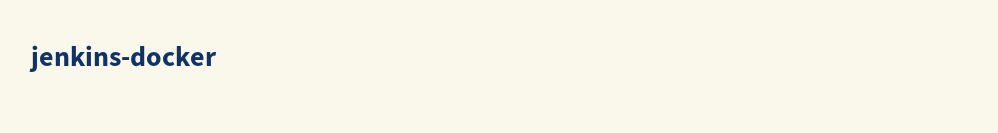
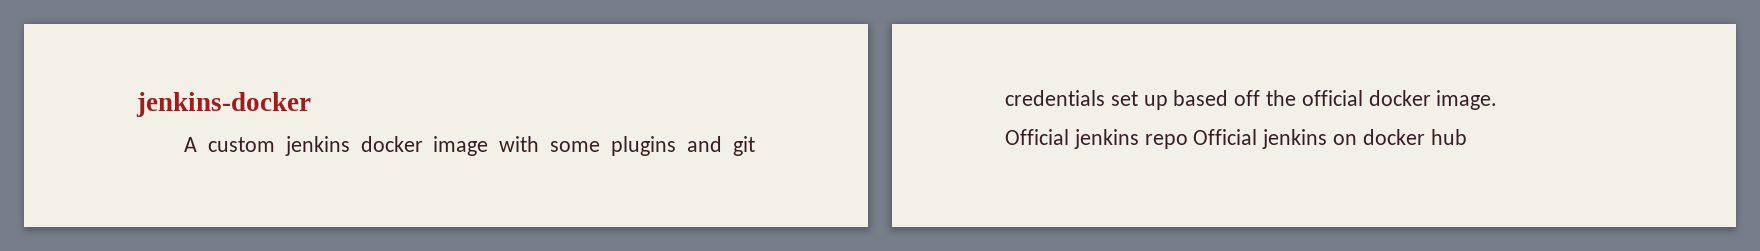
(217, 58) none -> [183,136,755,156] [1005,90,1498,110] [1005,129,1467,149] // A custom jenkins docker image with some plugins and git credentials set up based off the official docker image. // Official jenkins repo Official jenkins on docker hub

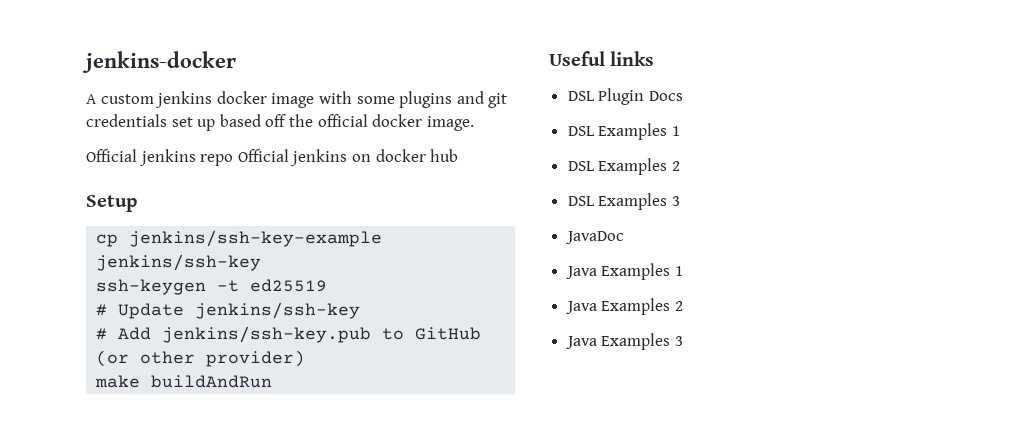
(1467, 137) none -> [86,195,137,212] [96,230,383,247] [96,254,262,271] [96,279,328,295] [96,302,361,319] [96,326,482,343] [96,350,306,367] [95,375,273,388] [549,51,655,66] [567,88,683,105] [567,123,680,140] [567,158,680,175] [567,193,680,210] [565,231,624,244] [565,263,683,280] [565,298,683,315] [565,333,683,350] // Setup // cp jenkins/ssh-key-example jenkins/ssh-key // ssh-keygen -t ed25519 // # Update jenkins/ssh-key // # Add jenkins/ssh-key.pub to GitHub (or other provider) // make buildAndRun // Useful links // DSL Plugin Docs // DSL Examples 1 // DSL Examples 2 // DSL Examples 3 // JavaDoc // Java Examples 1 // Java Examples 2 // Java Examples 3

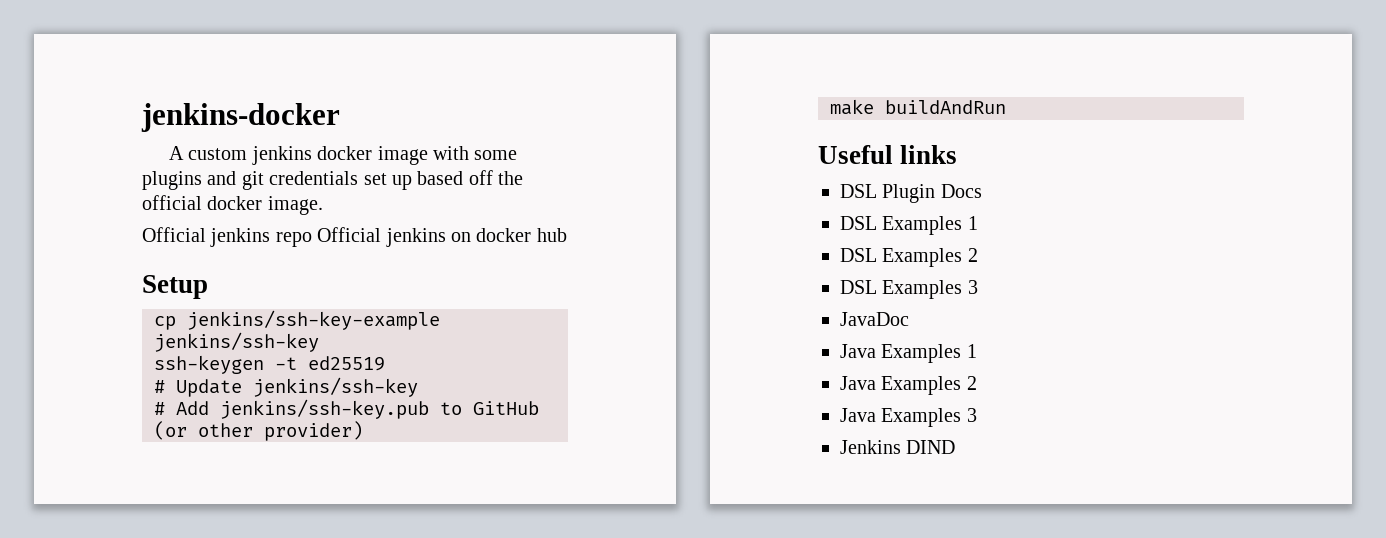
(683, 341) none -> [840,440,956,454] // Jenkins DIND

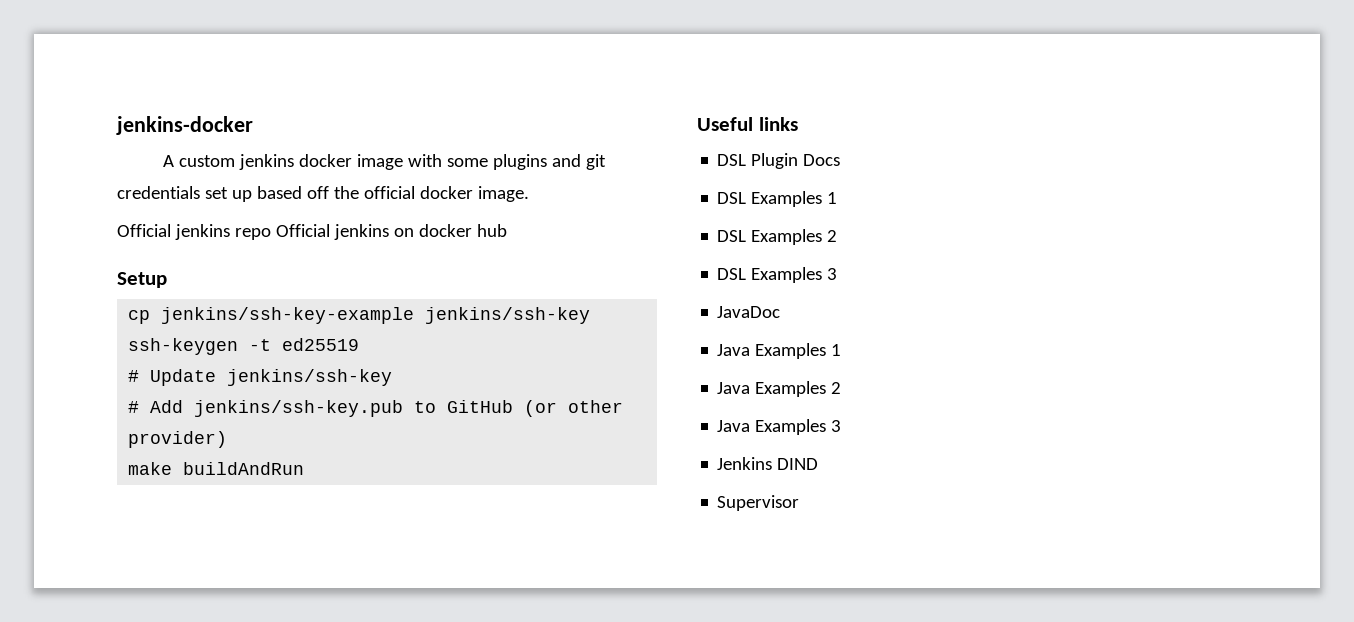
(956, 447) none -> [717,495,800,511] // Supervisor

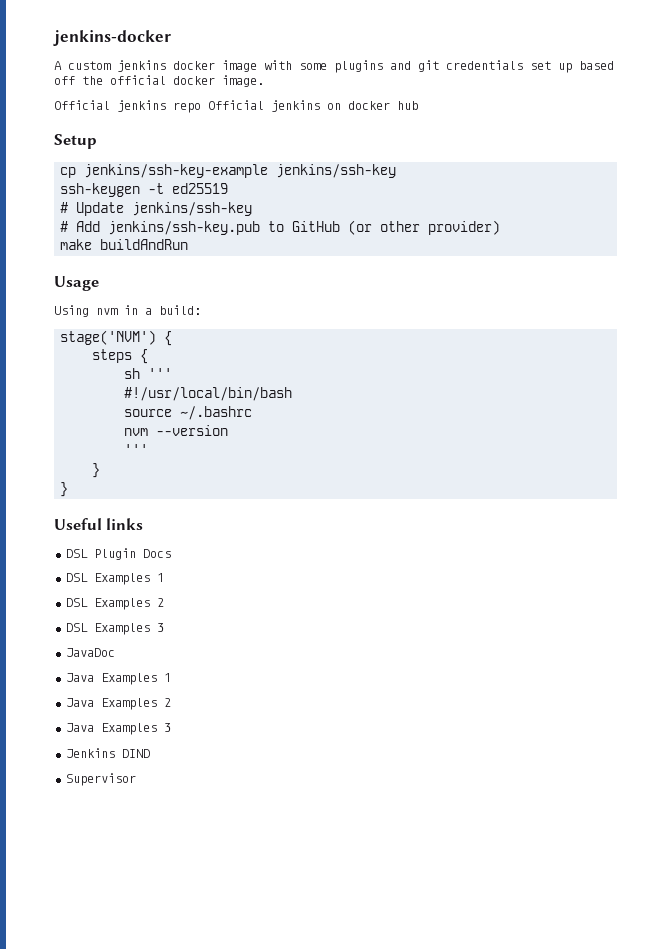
(305, 468) none -> [54,276,99,291] [54,305,201,317] [60,330,173,346] [92,349,149,364] [124,368,173,379] [124,387,293,401] [124,406,253,420] [124,425,229,436] [124,444,149,455] [92,463,101,478] [60,482,69,497] // Usage // Using nvm in a build: // stage('NVM') { // steps { // sh ''' // #!/usr/local/bin/bash // source ~/.bashrc // nvm --version // ''' // } // }

